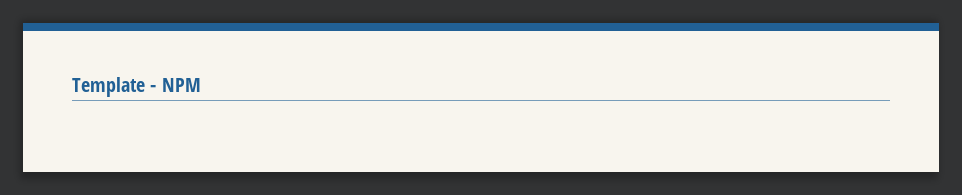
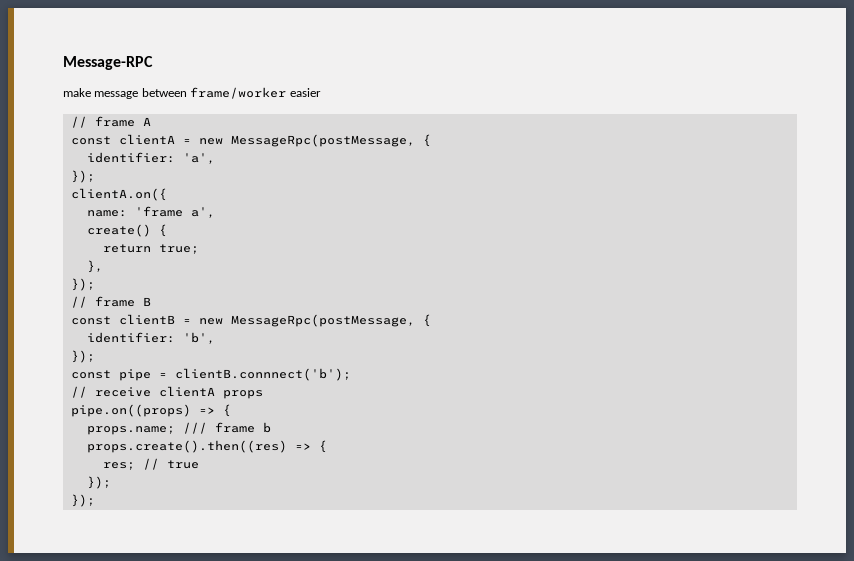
[72,77,201,97] Template - NPM -> [63,56,153,70] [63,87,321,99] [70,116,151,128] [70,134,431,147] [86,152,215,164] [70,170,95,183] [70,188,167,201] [86,206,215,218] [86,224,167,237] [102,244,199,254] [86,260,103,273] [70,278,95,291] [70,296,151,308] [70,314,431,327] [86,332,215,344] [70,350,95,363] [70,368,351,381] [70,386,263,399] [70,404,231,417] [86,422,271,435] [86,440,327,453] [102,458,199,470] [86,476,111,489] [70,494,95,507] Message-RPC // make message between frame/worker easier // // frame A // const clientA = new MessageRpc(postMessage, { // identifier: 'a', // }); // clientA.on({ // name: 'frame a', // create() { // return true; // }, // }); // // frame B // const clientB = new MessageRpc(postMessage, { // identifier: 'b', // }); // const pipe = clientB.connnect('b'); // // receive clientA props // pipe.on((props) => { // props.name; /// frame b // props.create().then((res) => { // res; // true // }); // });

